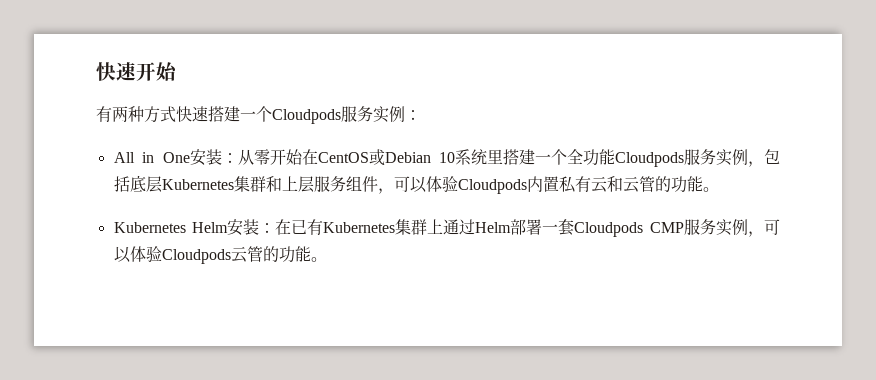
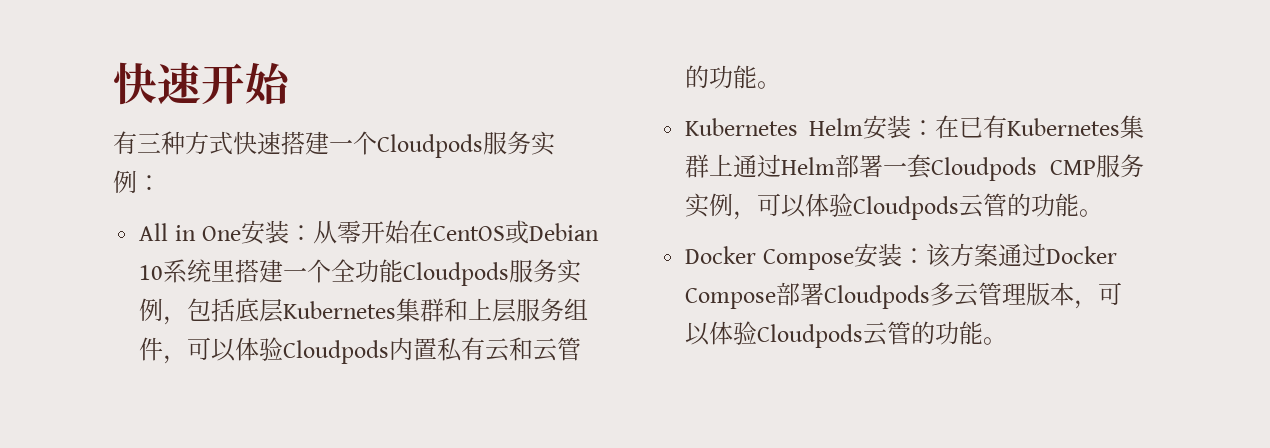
[112,106,128,122] 两 -> [137,132,161,153] 三
(327, 259) none -> [685,243,1117,270] [685,282,1123,309] [685,321,1008,348] // Docker Compose安装：该方案通过Docker Compose部署Cloudpods多云管理版本，可以体验Cloudpods云管的功能。

